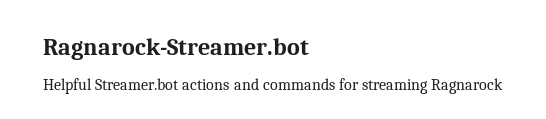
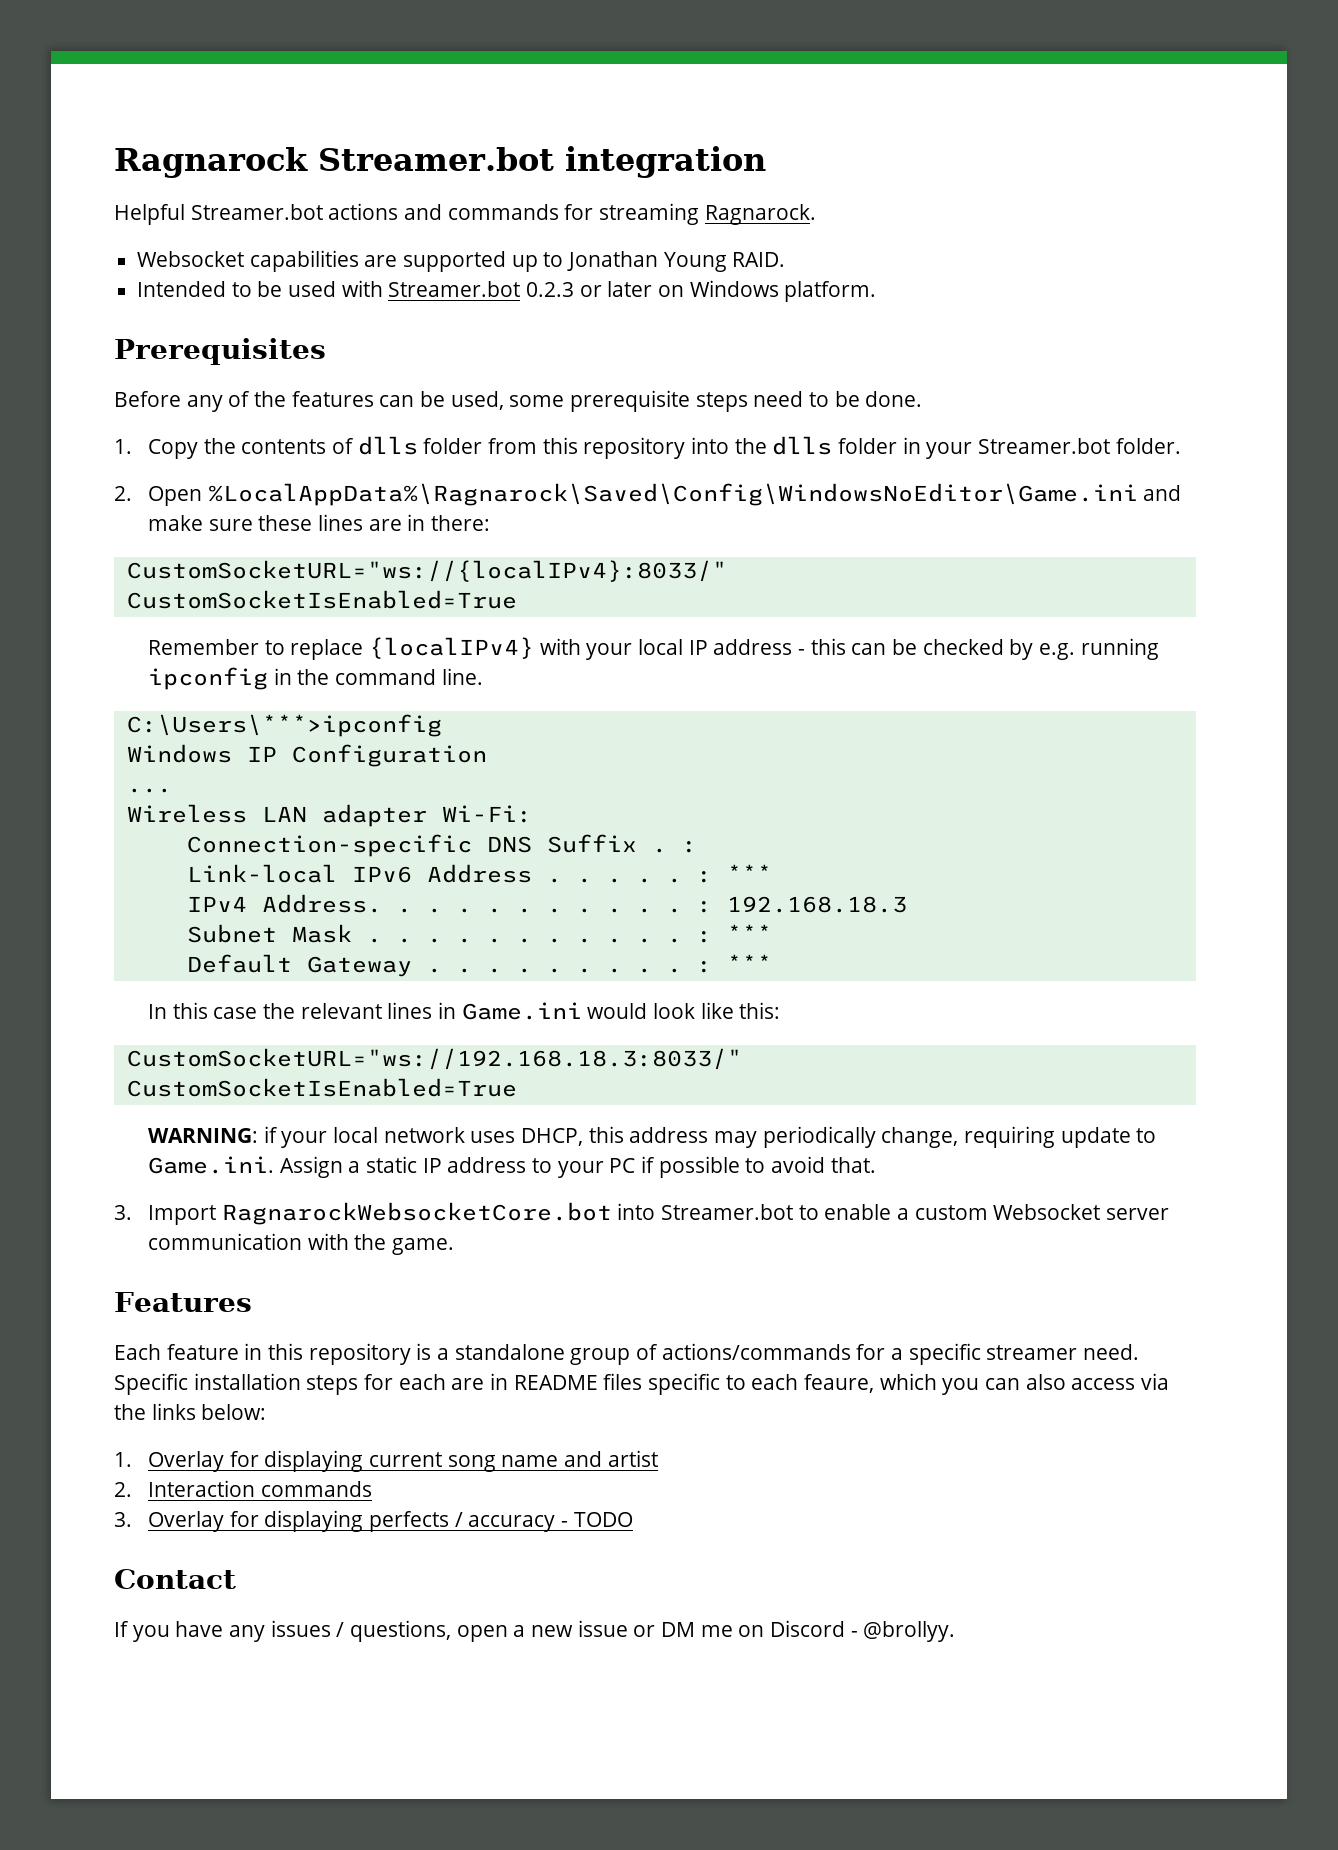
[43,38,309,60] Ragnarock-Streamer.bot -> [114,146,766,178] Ragnarock Streamer.bot integration
[431,78,504,94] Ragnarock -> [704,204,816,225] [137,250,786,272] [137,280,877,302] [114,338,326,365] [114,390,923,412] [114,436,1181,459] [114,483,1182,506] [147,514,490,531] [126,560,727,582] [126,590,517,609] [147,637,1159,660] [147,667,483,690] [126,714,442,737] [126,744,487,767] [126,788,172,793] [126,804,532,827] [186,834,697,857] [186,864,772,883] [186,894,907,913] [186,924,772,943] [186,954,772,977] [147,1002,781,1020] [126,1048,742,1070] [126,1078,517,1097] [147,1126,1157,1148] [147,1156,876,1178] [114,1202,1169,1225] [147,1233,454,1255] [114,1292,252,1312] [114,1343,1140,1365] [114,1373,1170,1395] [114,1403,267,1420] [114,1450,658,1472] [114,1480,372,1497] [114,1510,633,1532] [114,1569,236,1589] [114,1620,956,1642] Ragnarock. // Websocket capabilities are supported up to Jonathan Young RAID. // Intended to be used with Streamer.bot 0.2.3 or later on Windows platform. // Prerequisites // Before any of the features can be used, some prerequisite steps need to be done. // 1. Copy the contents of dlls folder from this repository into the dlls folder in your Streamer.bot folder. // 2. Open %LocalAppData%\Ragnarock\Saved\Config\WindowsNoEditor\Game.ini and make sure these lines are in there: // CustomSocketURL="ws://{localIPv4}:8033/" // CustomSocketIsEnabled=True // Remember to replace {localIPv4} with your local IP address - this can be checked by e.g. running ipconfig in the command line. // C:\Users\***>ipconfig // Windows IP Configuration // ... // Wireless LAN adapter Wi-Fi: // Connection-specific DNS Suffix . : // Link-local IPv6 Address . . . . . : *** // IPv4 Address. . . . . . . . . . . : 192.168.18.3 // Subnet Mask . . . . . . . . . . . : *** // Default Gateway . . . . . . . . . : *** // In this case the relevant lines in Game.ini would look like this: // CustomSocketURL="ws://192.168.18.3:8033/" // CustomSocketIsEnabled=True // WARNING: if your local network uses DHCP, this address may periodically change, requiring update to Game.ini. Assign a static IP address to your PC if possible to avoid that. // 3. Import RagnarockWebsocketCore.bot into Streamer.bot to enable a custom Websocket server communication with the game. // Features // Each feature in this repository is a standalone group of actions/commands for a specific streamer need. Specific installation steps for each are in README files specific to each feaure, which you can also access via the links below: // 1. Overlay for displaying current song name and artist // 2. Interaction commands // 3. Overlay for displaying perfects / accuracy - TODO // Contact // If you have any issues / questions, open a new issue or DM me on Discord - @brollyy.

